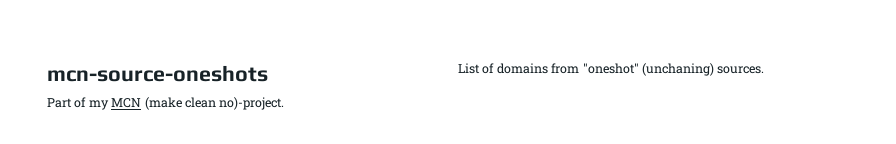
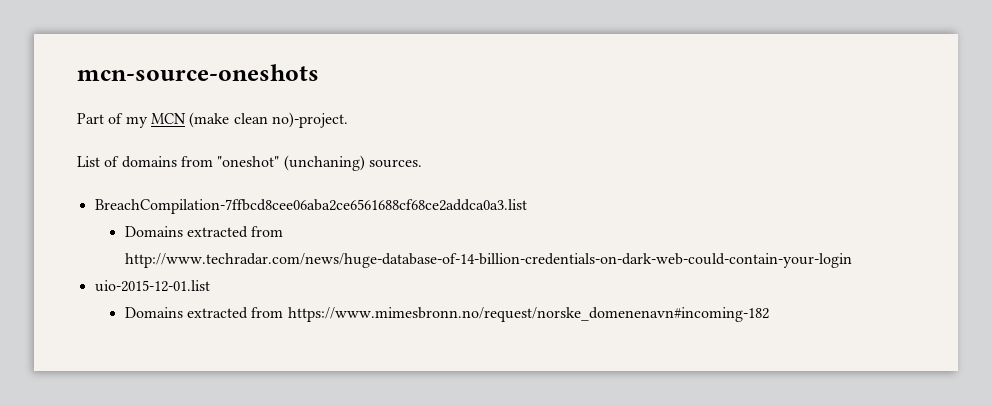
(765, 70) none -> [94,199,527,214] [124,226,284,238] [124,253,852,268] [94,280,210,292] [124,307,769,322] // BreachCompilation-7ffbcd8cee06aba2ce6561688cf68ce2addca0a3.list // Domains extracted from http://www.techradar.com/news/huge-database-of-14-billion-credentials-on-dark-web-could-contain-your-login // uio-2015-12-01.list // Domains extracted from https://www.mimesbronn.no/request/norske_domenenavn#incoming-182

